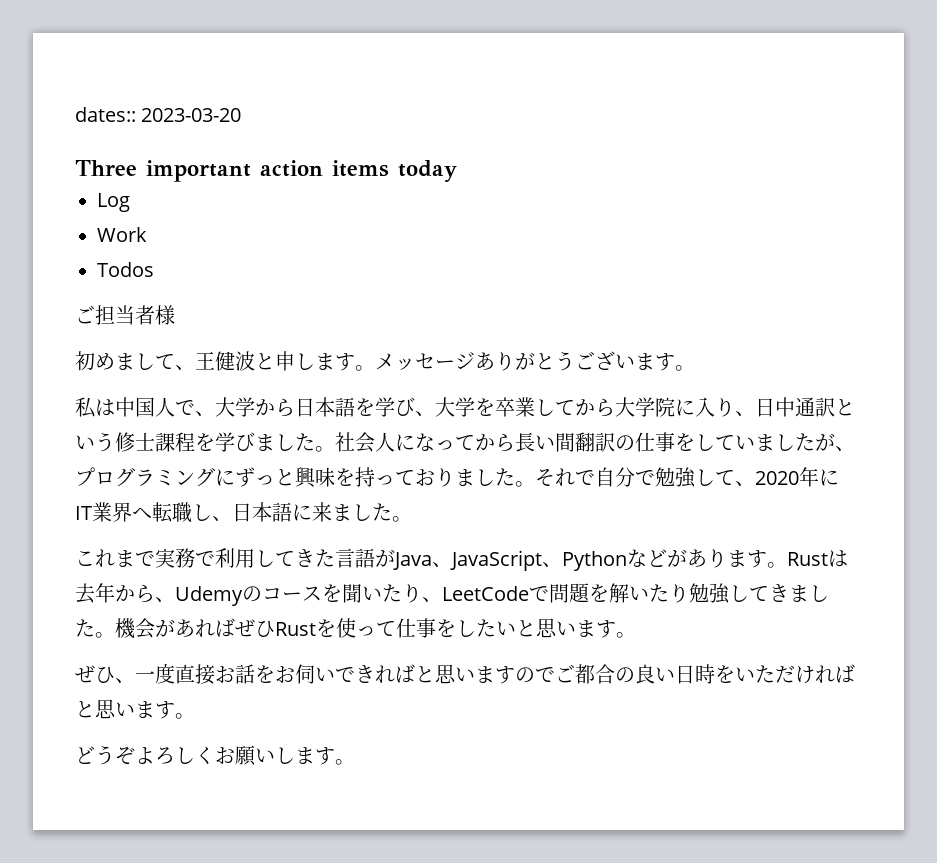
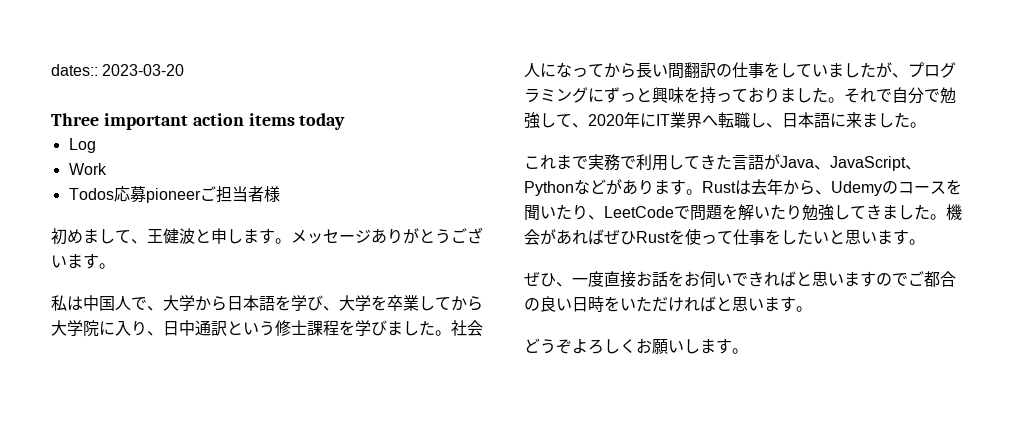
(154, 269) // -> [113,186,201,203] 応募pioneer

